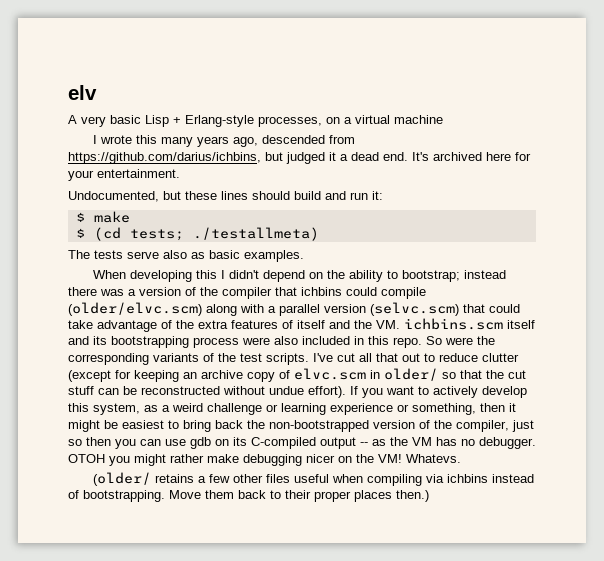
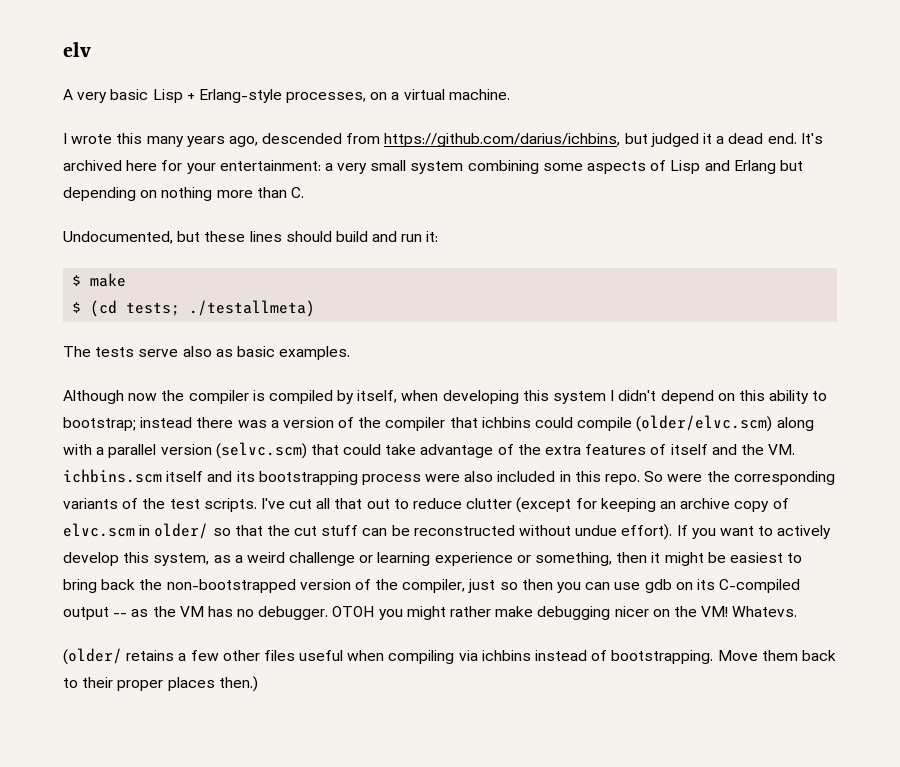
[394,115,443,124] machine -> [448,89,510,100] machine.
[97,169,180,178] entertainment. -> [219,160,803,174] [63,187,304,201] entertainment: a very small system combining some aspects of Lisp and Erlang but depending on nothing more than C.
[92,270,126,279] When -> [63,390,439,404] Although now the compiler is compiled by itself, when
(217, 274) none -> [553,391,607,404] system
[326,270,345,279] the -> [738,390,765,401] this

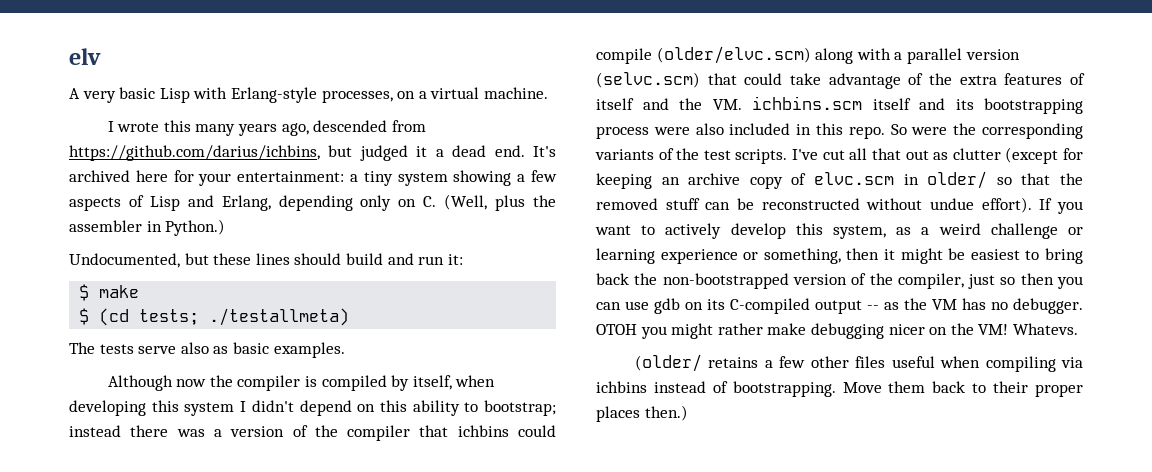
[186,93,195,100] + -> [193,87,228,99] with
[337,160,803,174] [63,187,304,201] very small system combining some aspects of Lisp and Erlang but depending on nothing more than C. -> [363,170,557,186] [69,194,557,211] [69,219,226,236] tiny system showing a few aspects of Lisp and Erlang, depending only on C. (Well, plus the assembler in Python.)
[393,498,463,509] to reduce -> [933,152,949,160] as
[294,526,318,536] cut -> [596,198,658,210] removed

